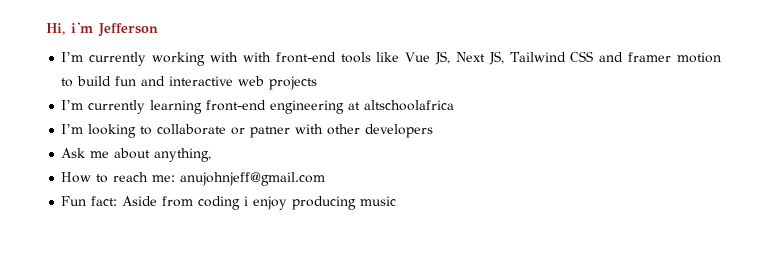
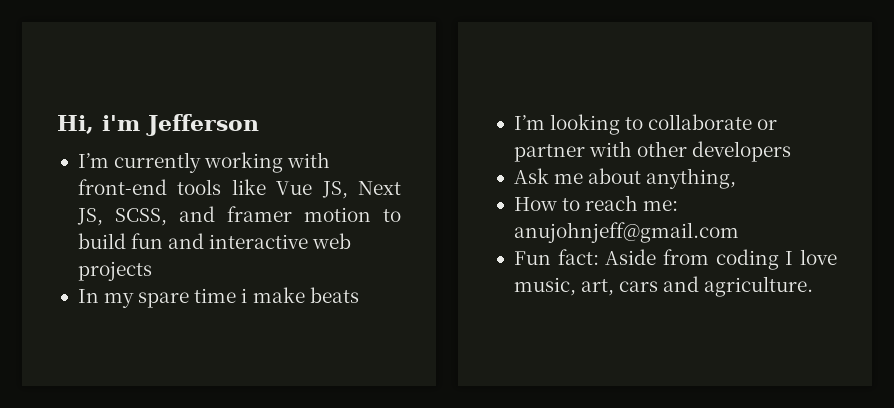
[242,52,271,62] with -> (331, 160) none
[509,51,594,62] Tailwind CSS -> [114,208,167,226] SCSS,
[61,100,455,114] I’m currently learning front-end engineering at altschoolafrica -> [77,287,359,308] In my spare time i make beats
[250,126,291,138] patner -> [513,144,585,162] partner
[244,196,397,210] i enjoy producing music -> [785,249,837,265] [513,276,814,297] I love music, art, cars and agriculture.

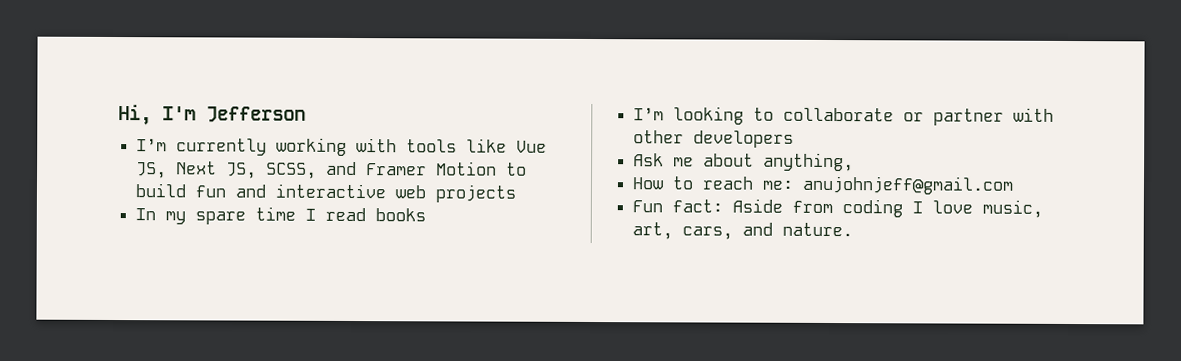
[102,115,140,131] i'm -> [162,106,196,121] I'm
[77,179,167,195] front-end -> (398, 145) none
[226,206,371,222] framer motion -> [366,161,498,176] Framer Motion
[241,287,359,303] i make beats -> [305,207,427,222] I read books
[619,276,814,297] cars and agriculture. -> [682,222,854,240] cars, and nature.

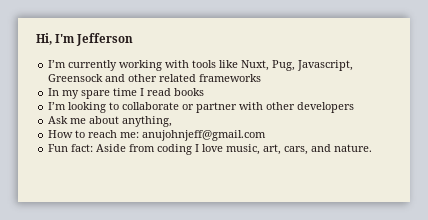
[516,140,548,153] [136,161,528,179] [135,183,517,203] Vue JS, Next JS, SCSS, and Framer Motion to build fun and interactive web projects -> [241,60,354,71] [48,74,262,82] Nuxt, Pug, Javascript, Greensock and other related frameworks

